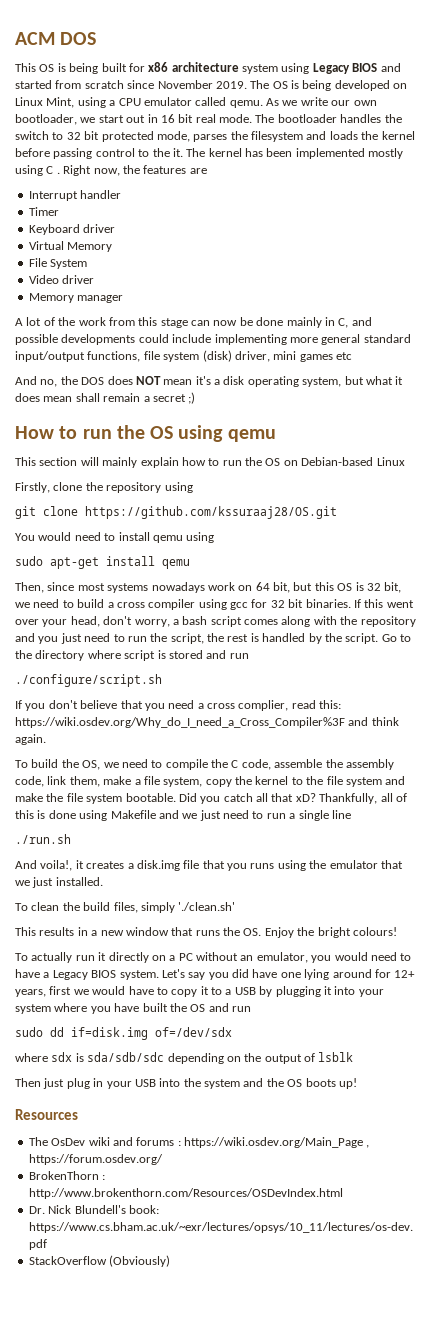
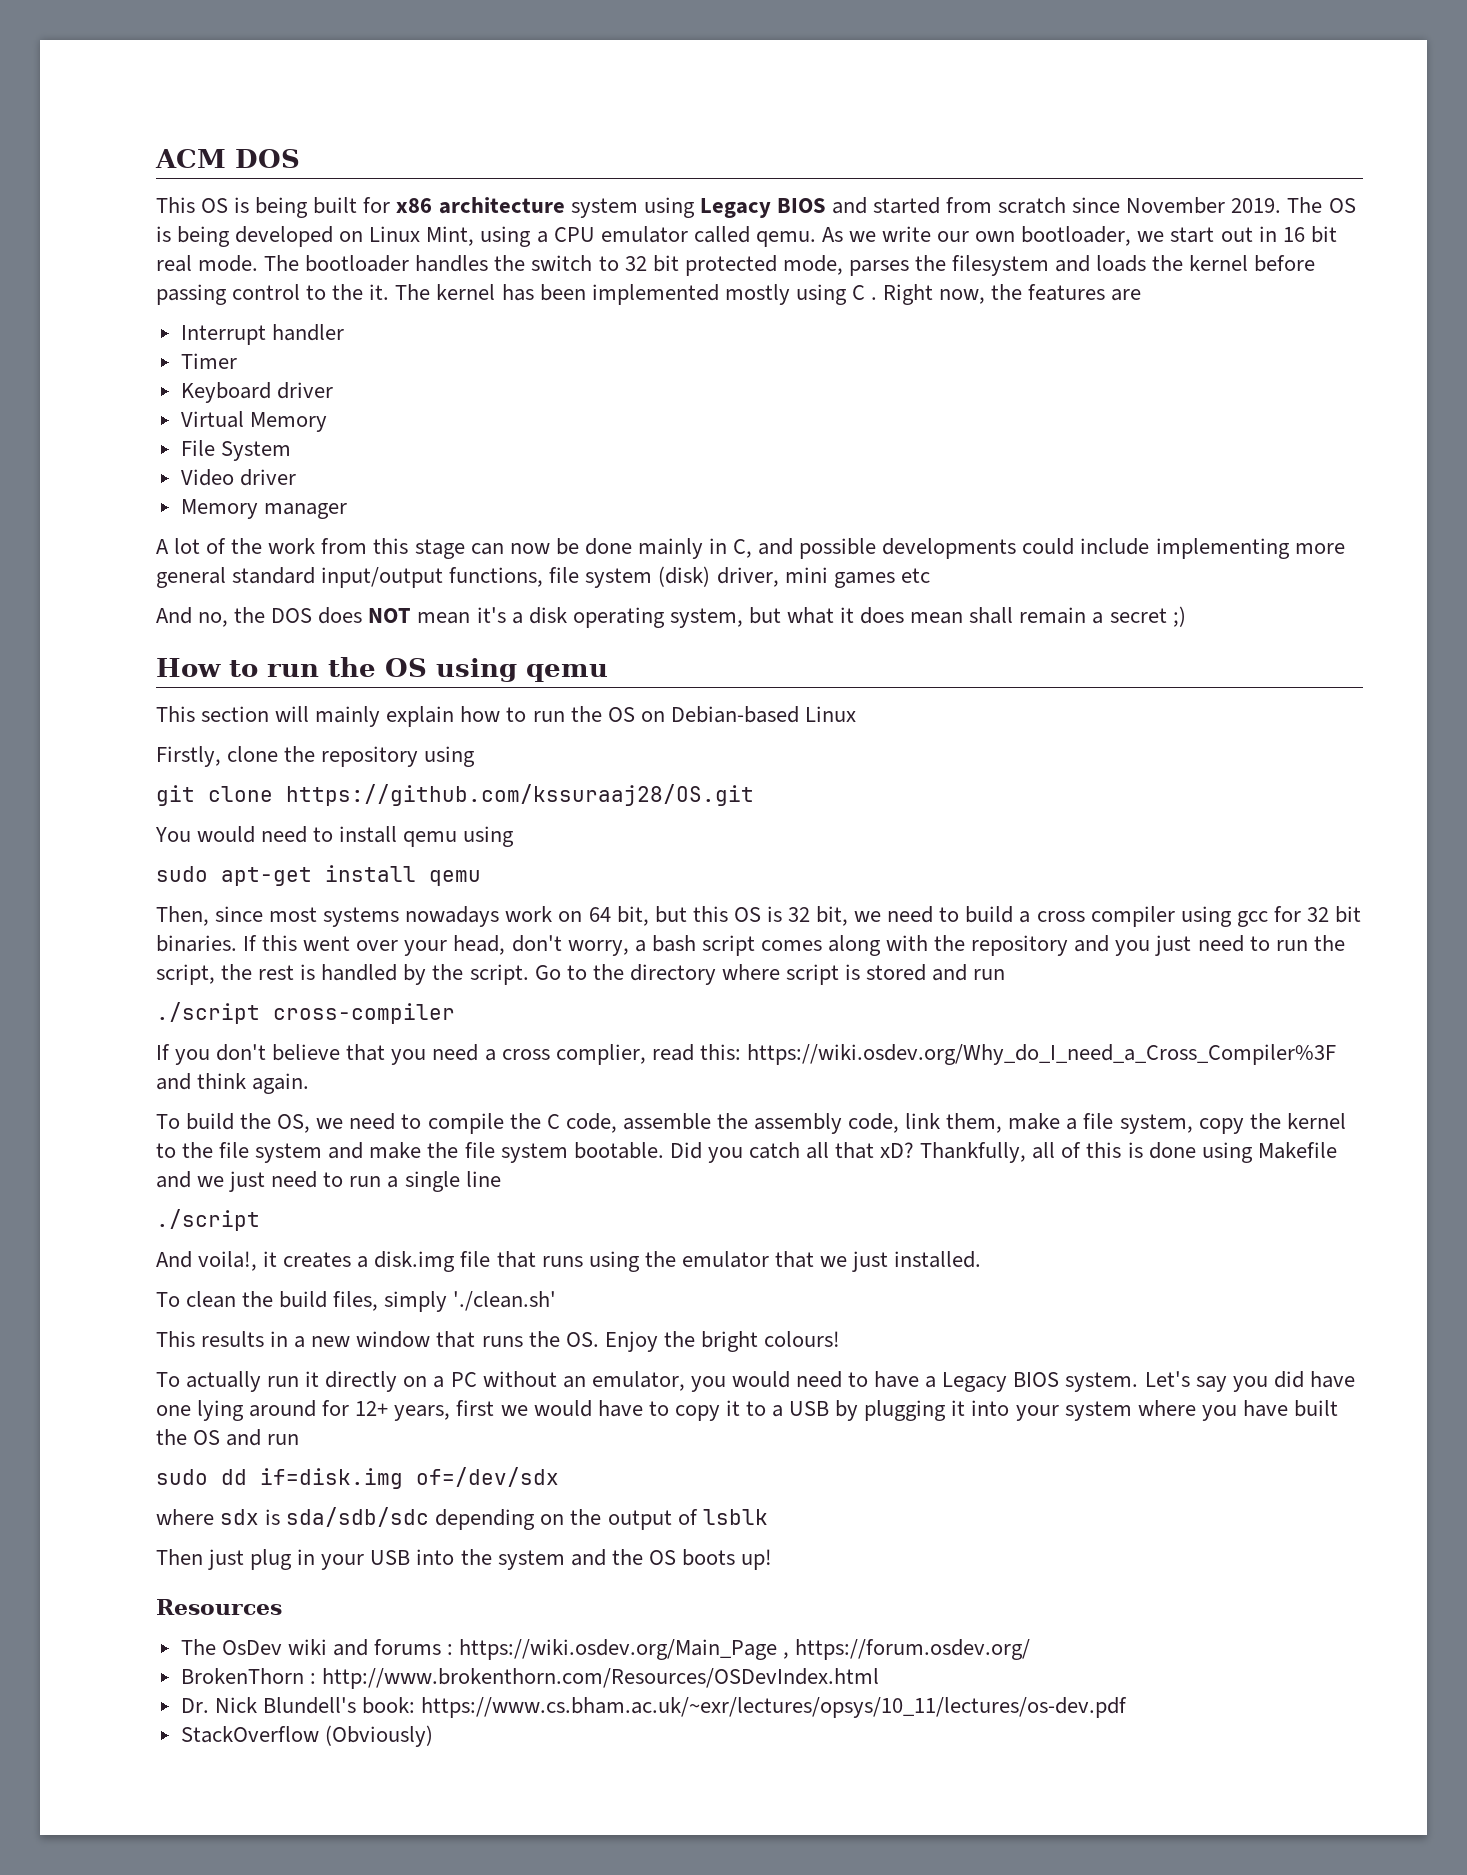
[15,674,162,687] ./configure/script.sh -> [156,1002,455,1024] ./script cross-compiler
[15,834,71,844] ./run.sh -> [156,1209,260,1231] ./script
[227,863,247,871] you -> (536, 1259) none

